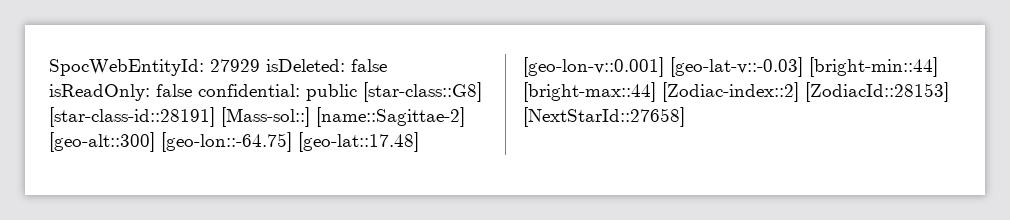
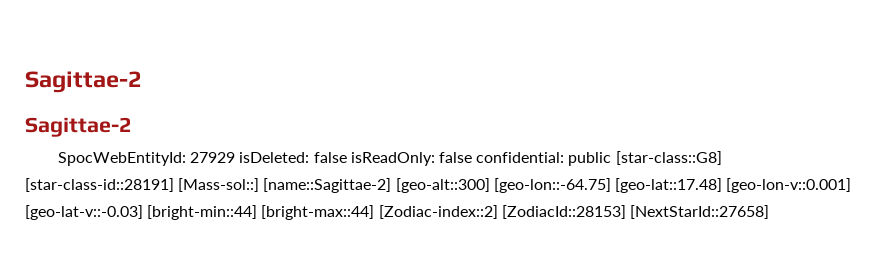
(49, 67) none -> [25,71,142,93] [25,117,131,137] Sagittae-2 // Sagittae-2 //

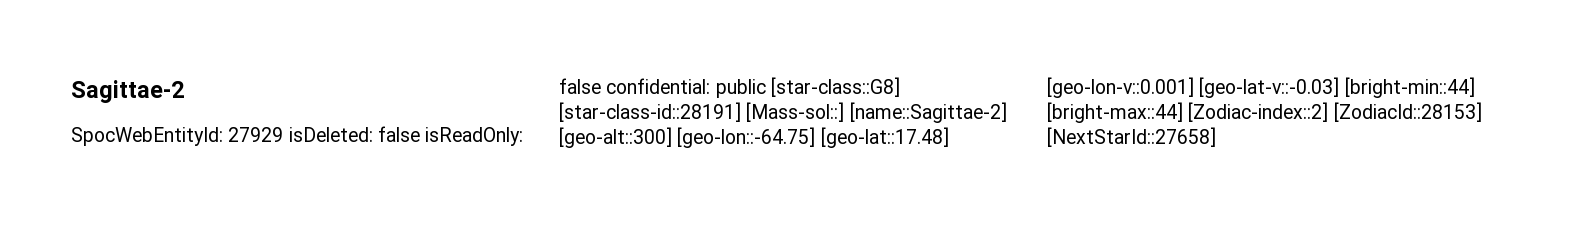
[25,71,142,93] [25,117,131,137] Sagittae-2 // Sagittae-2 -> [71,80,184,103] Sagittae-2

